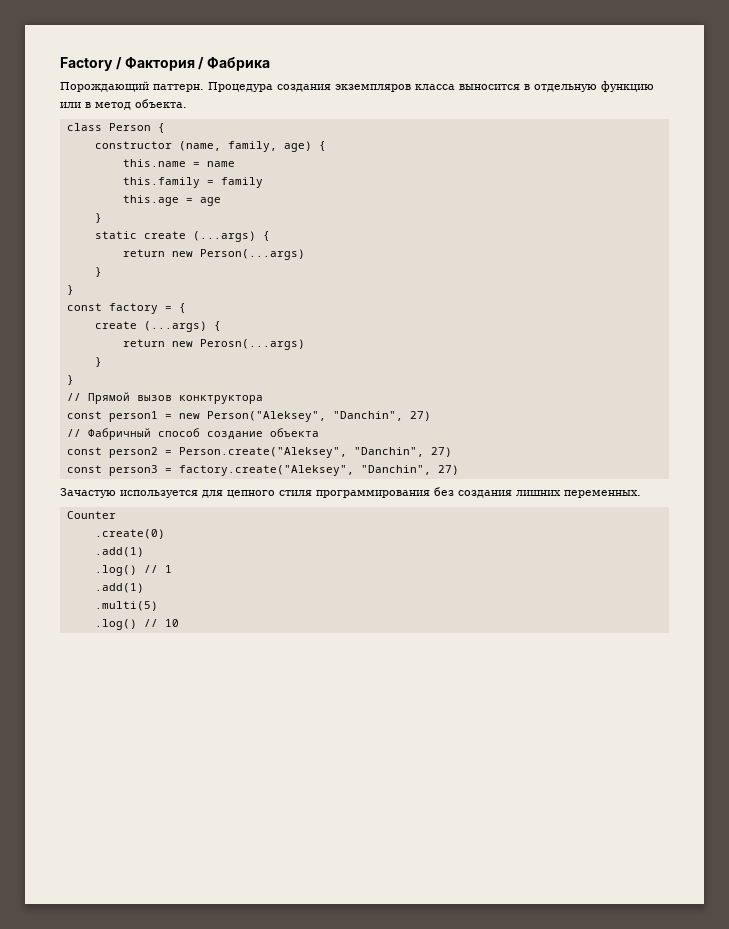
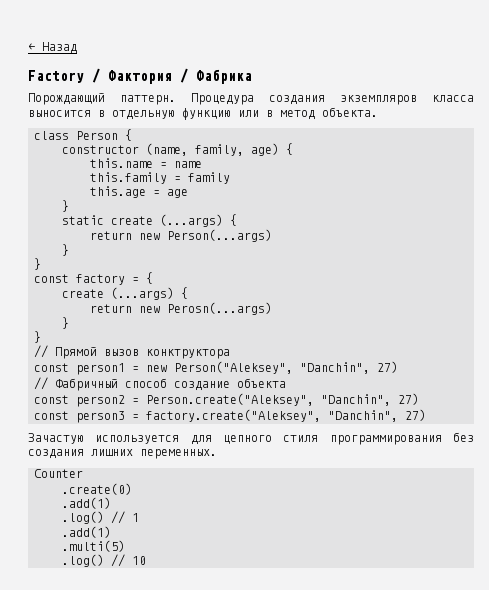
(60, 64) none -> [28,42,77,54] ← Назад //

